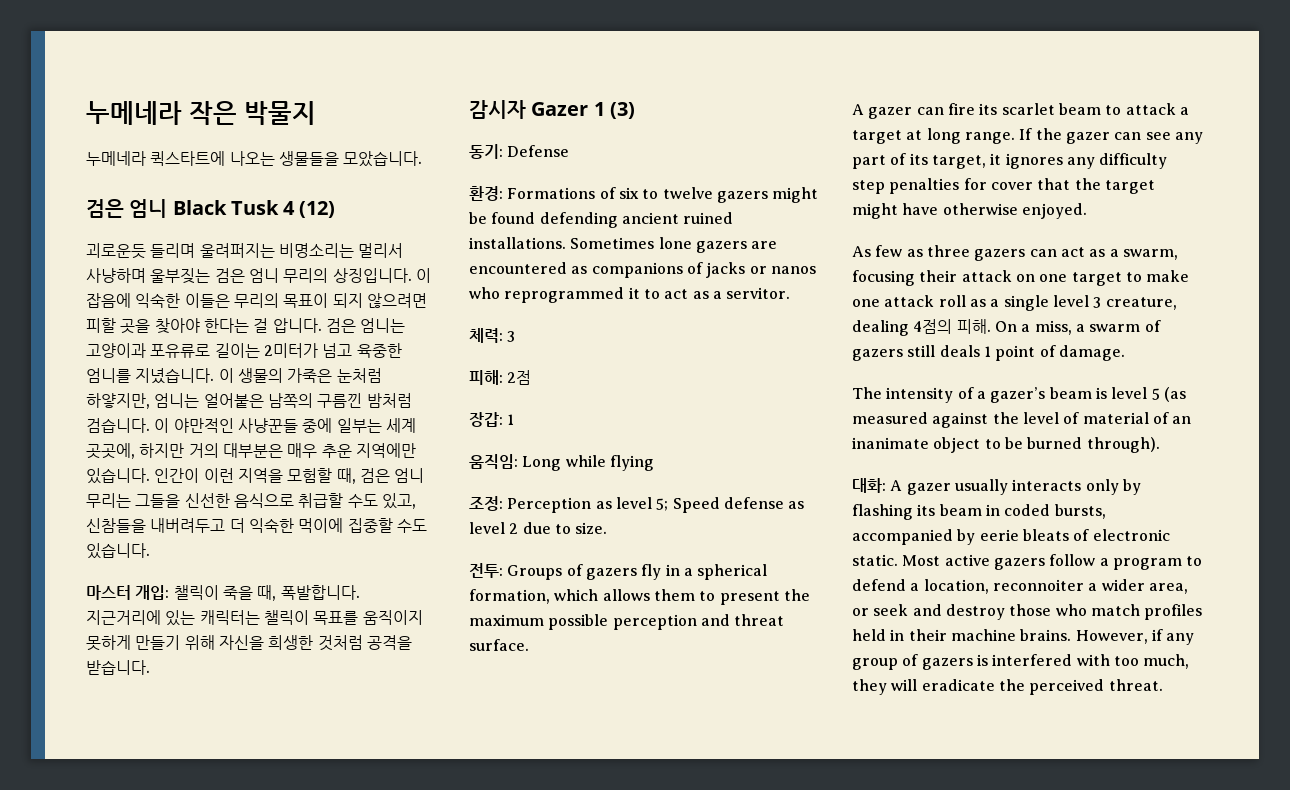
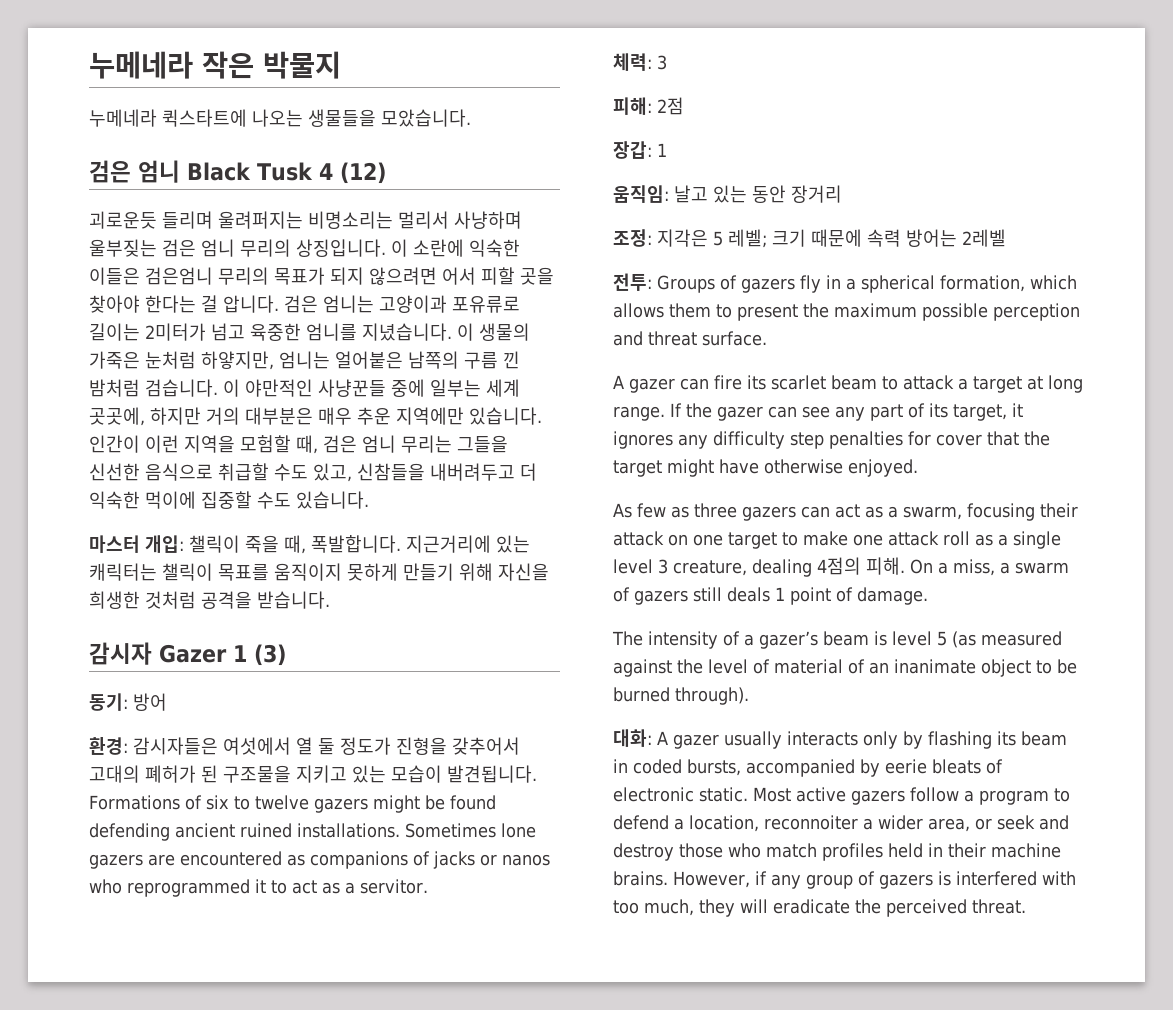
[86,293,131,308] 잡음에 -> [413,239,464,257] 소란에
[233,293,329,308] 무리의 목표이 -> [145,267,325,285] 검은엄니 무리의 목표가
(427, 300) none -> [442,267,476,285] 어서
[317,393,363,408] 구름낀 -> [464,351,520,369] 구름 낀
[507,145,570,157] Defense -> [133,693,167,711] 방어
(503, 193) none -> [133,737,520,755] [89,765,537,783] 감시자들은 여섯에서 열 둘 정도가 진형을 갖추어서 고대의 폐허가 된 구조물을 지키고 있는 모습이 발견됩니다.
[522,455,654,471] [469,496,805,513] [469,522,608,534] Long while flying // 조정: Perception as level 5; Speed defense as level 2 due to size. -> [674,185,842,203] [613,229,1006,248] 날고 있는 동안 장거리 // 조정: 지각은 5 레벨; 크기 때문에 속력 방어는 2레벨

